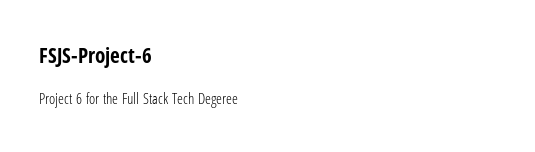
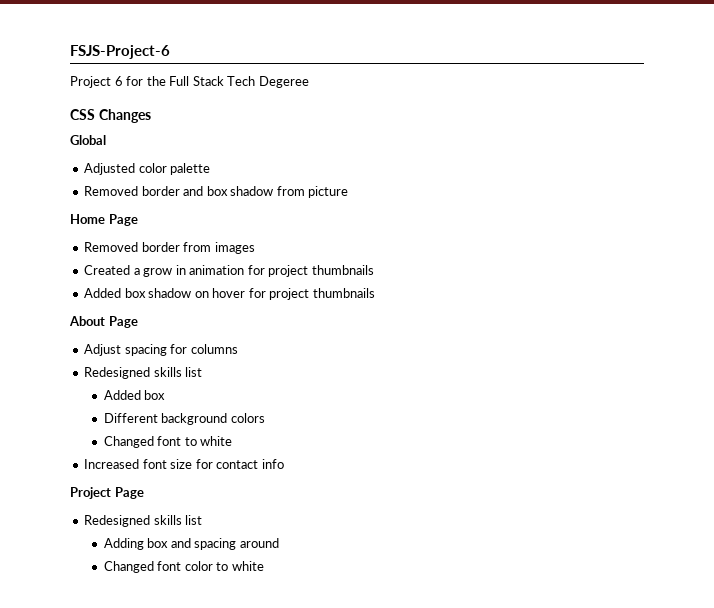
(239, 100) none -> [70,109,151,123] [70,135,106,145] [84,163,211,175] [84,186,349,198] [70,214,138,226] [84,242,255,254] [84,265,374,277] [84,288,375,300] [69,316,138,328] [84,344,238,356] [84,367,203,379] [103,390,166,400] [103,413,265,425] [103,436,233,448] [84,459,284,469] [70,487,144,499] [84,515,203,527] [103,538,279,550] [103,561,264,573] // CSS Changes // Global // Adjusted color palette // Removed border and box shadow from picture // Home Page // Removed border from images // Created a grow in animation for project thumbnails // Added box shadow on hover for project thumbnails // About Page // Adjust spacing for columns // Redesigned skills list // Added box // Different background colors // Changed font to white // Increased font size for contact info // Project Page // Redesigned skills list // Adding box and spacing around // Changed font color to white

